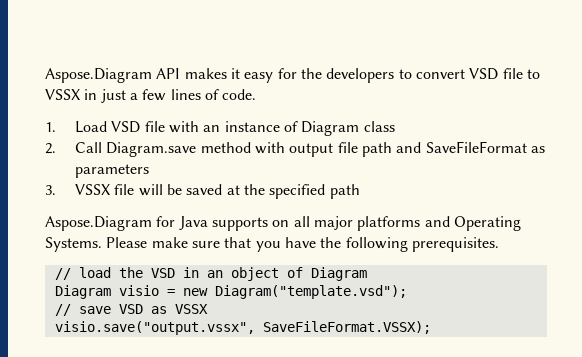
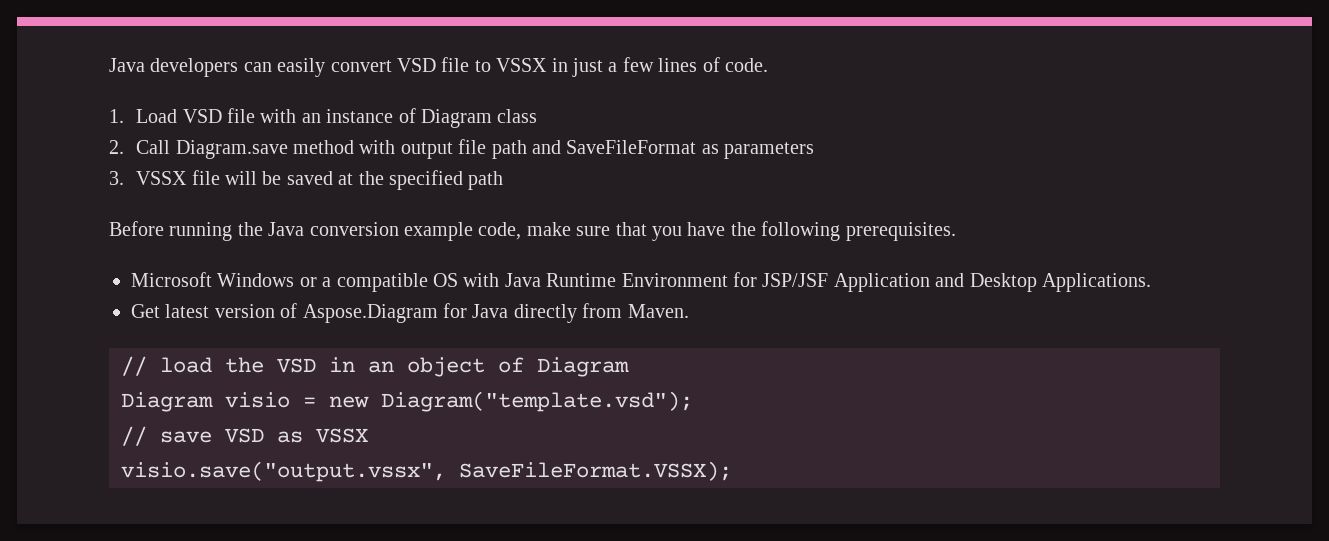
[45,68,412,83] Aspose.Diagram API makes it easy for the developers to -> [109,58,326,77] Java developers can easily
[45,216,521,231] [45,237,148,252] Aspose.Diagram for Java supports on all major platforms and Operating Systems. Please -> [109,221,522,241] Before running the Java conversion example code,
(499, 244) none -> [131,272,1151,292] [131,303,689,323] // Microsoft Windows or a compatible OS with Java Runtime Environment for JSP/JSF Application and Desktop Applications. // Get latest version of Aspose.Diagram for Java directly from Maven.

